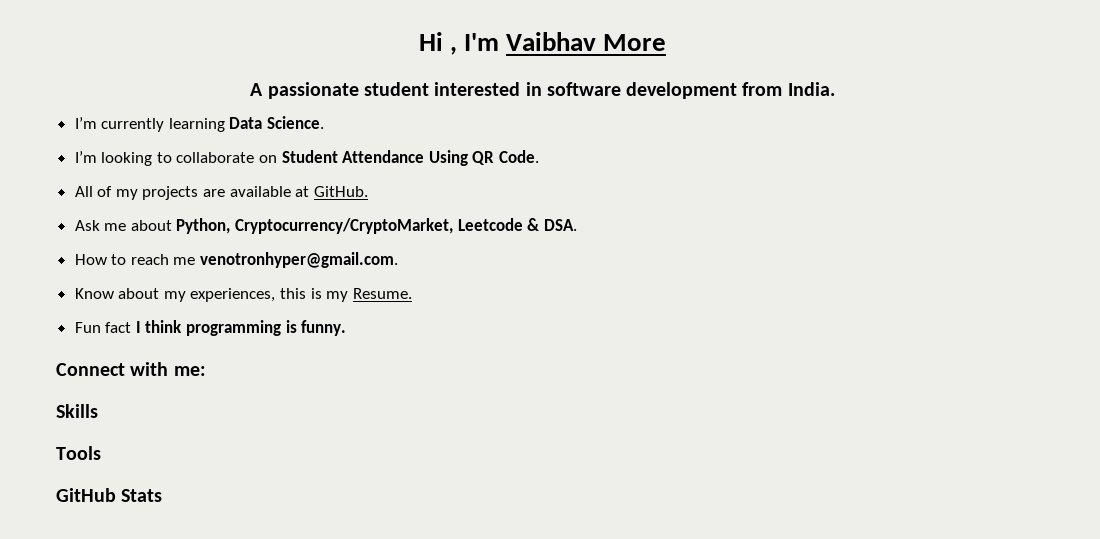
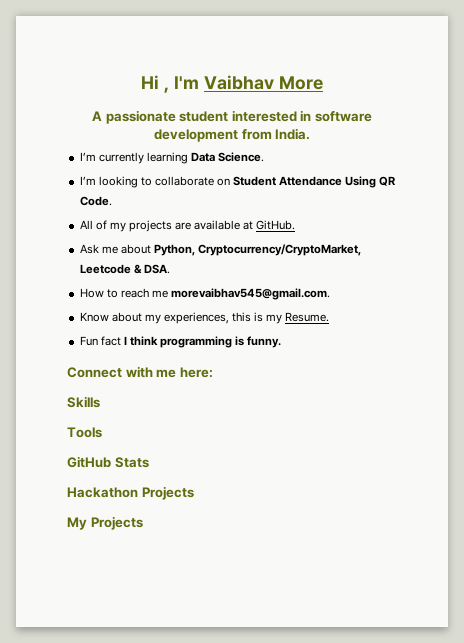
[200,252,399,268] venotronhyper@gmail.com. -> [171,288,331,300] morevaibhav545@gmail.com.
[173,366,206,376] me: -> [156,367,213,378] me here:
(163, 495) none -> [67,486,194,500] [67,516,143,530] // Hackathon Projects // My Projects

